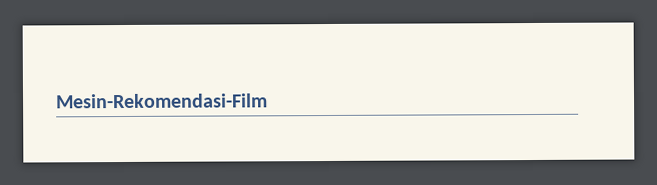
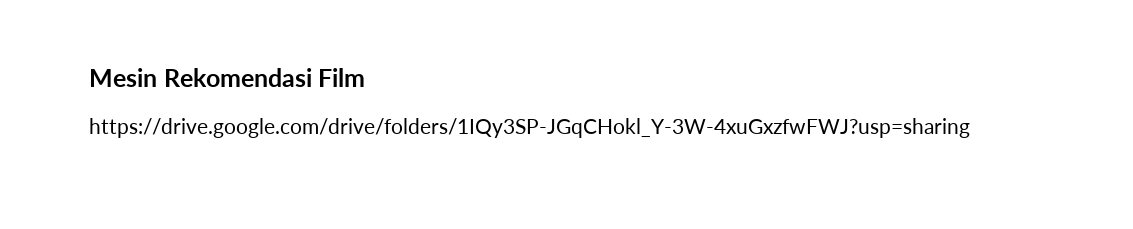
[56,93,268,109] Mesin-Rekomendasi-Film -> [89,68,366,87] [89,118,970,138] Mesin Rekomendasi Film // https://drive.google.com/drive/folders/1IQy3SP-JGqCHokl_Y-3W-4xuGxzfwFWJ?usp=sharing

